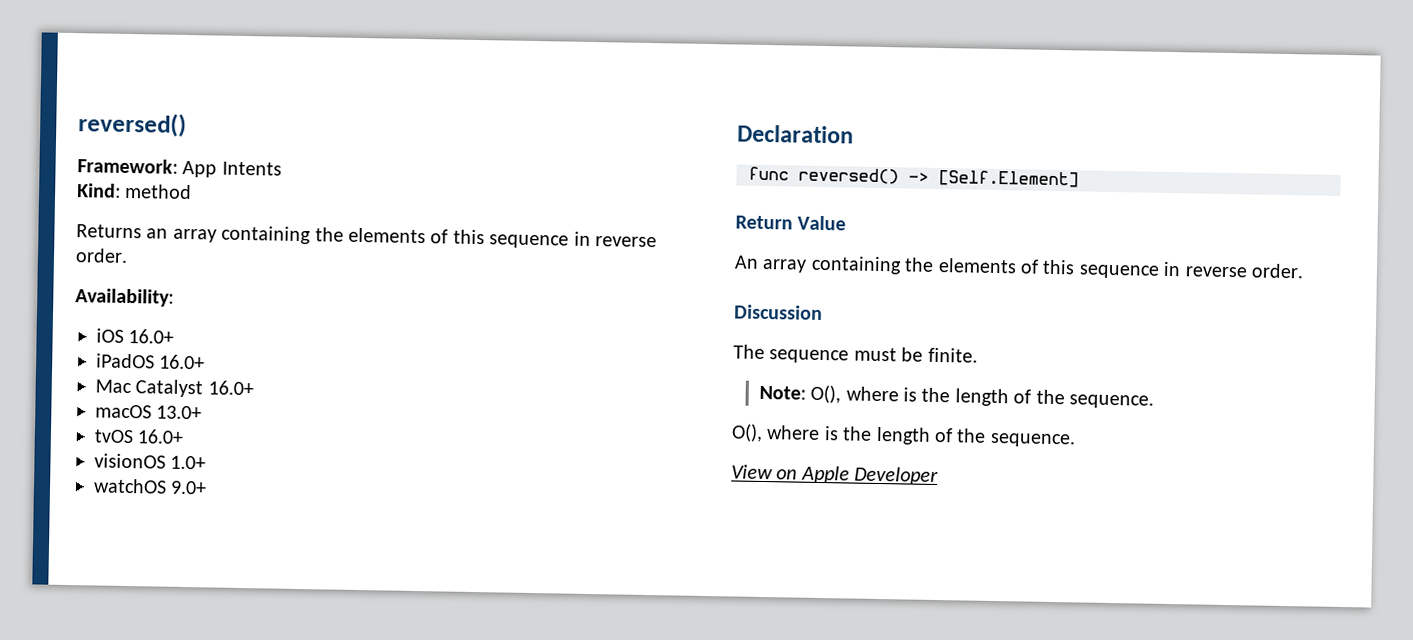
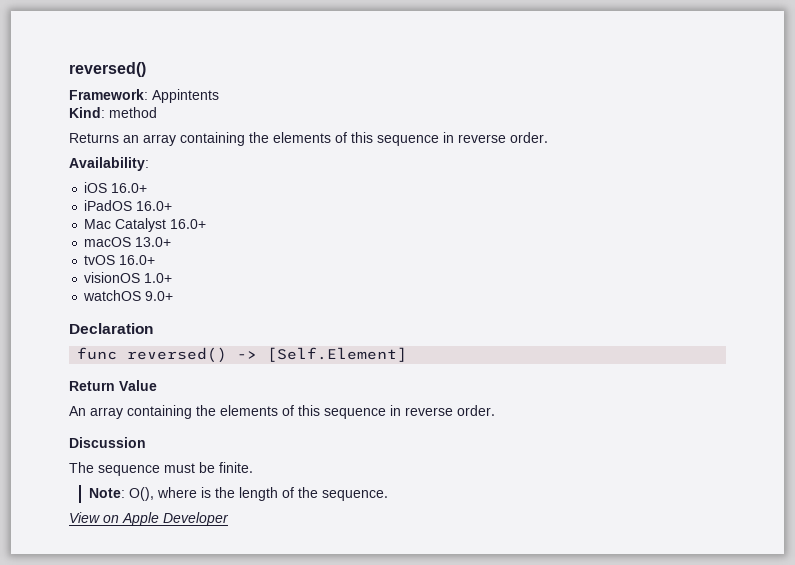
[182,160,282,178] App Intents -> [152,89,219,103] Appintents
[731,423,1076,448] // O(), where is the length of the sequence. -> (388, 495) none

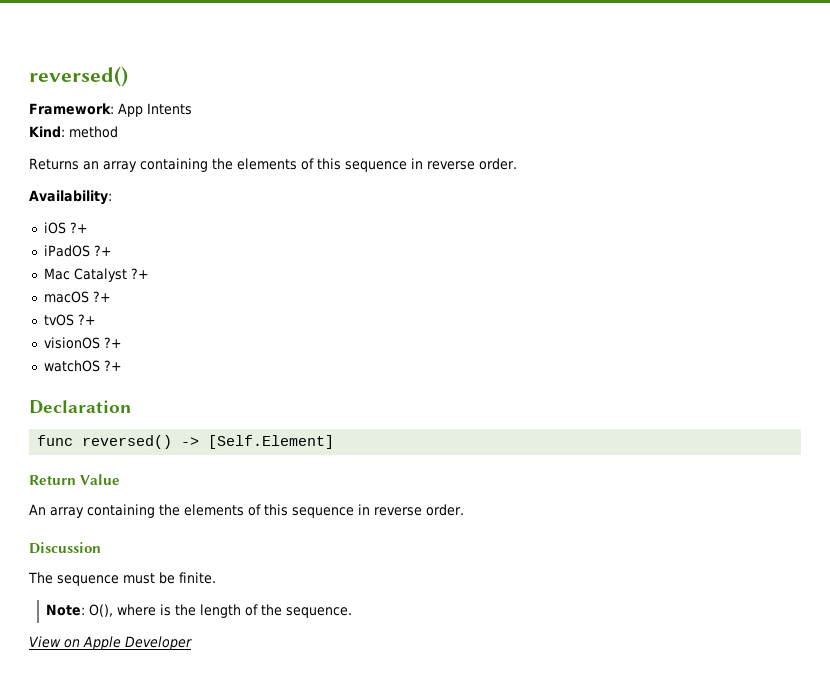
[152,89,219,103] Appintents -> [118,103,192,117] App Intents
[111,183,148,193] 16.0+ -> [69,222,88,233] ?+
[136,201,173,211] 16.0+ -> [93,245,112,256] ?+
[170,219,207,229] 16.0+ -> [130,268,149,279] ?+
[135,237,172,247] 13.0+ -> [92,291,111,302] ?+
[119,255,156,265] 16.0+ -> [77,314,96,325] ?+
[144,273,173,283] 1.0+ -> [103,337,122,348] ?+
[145,291,174,301] 9.0+ -> [103,360,122,371] ?+

